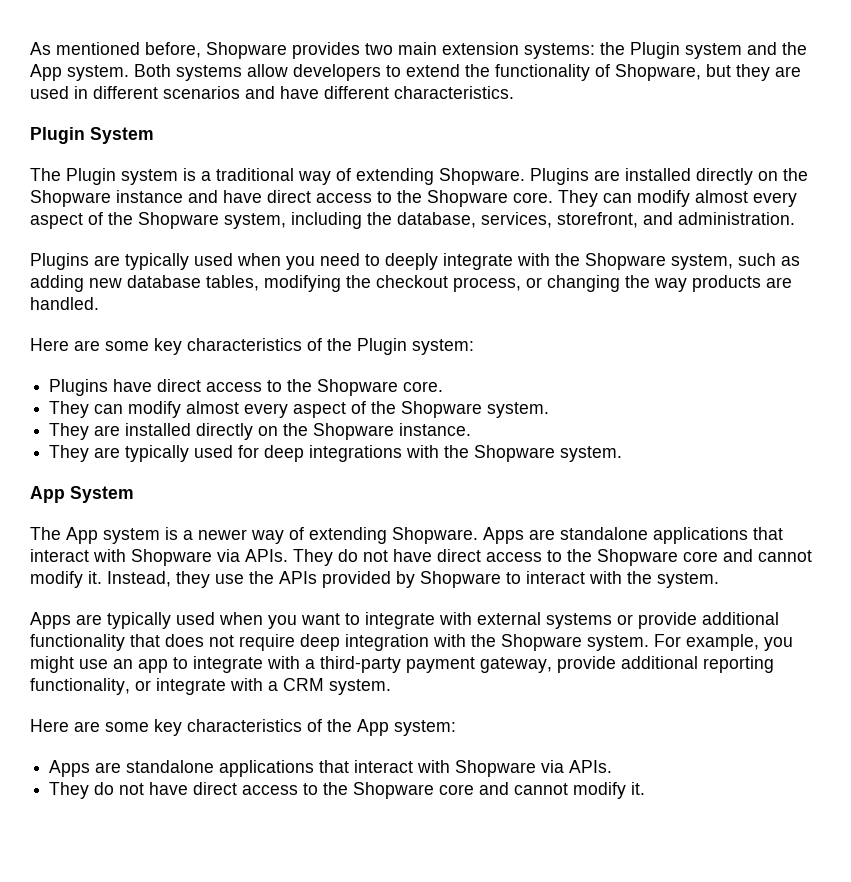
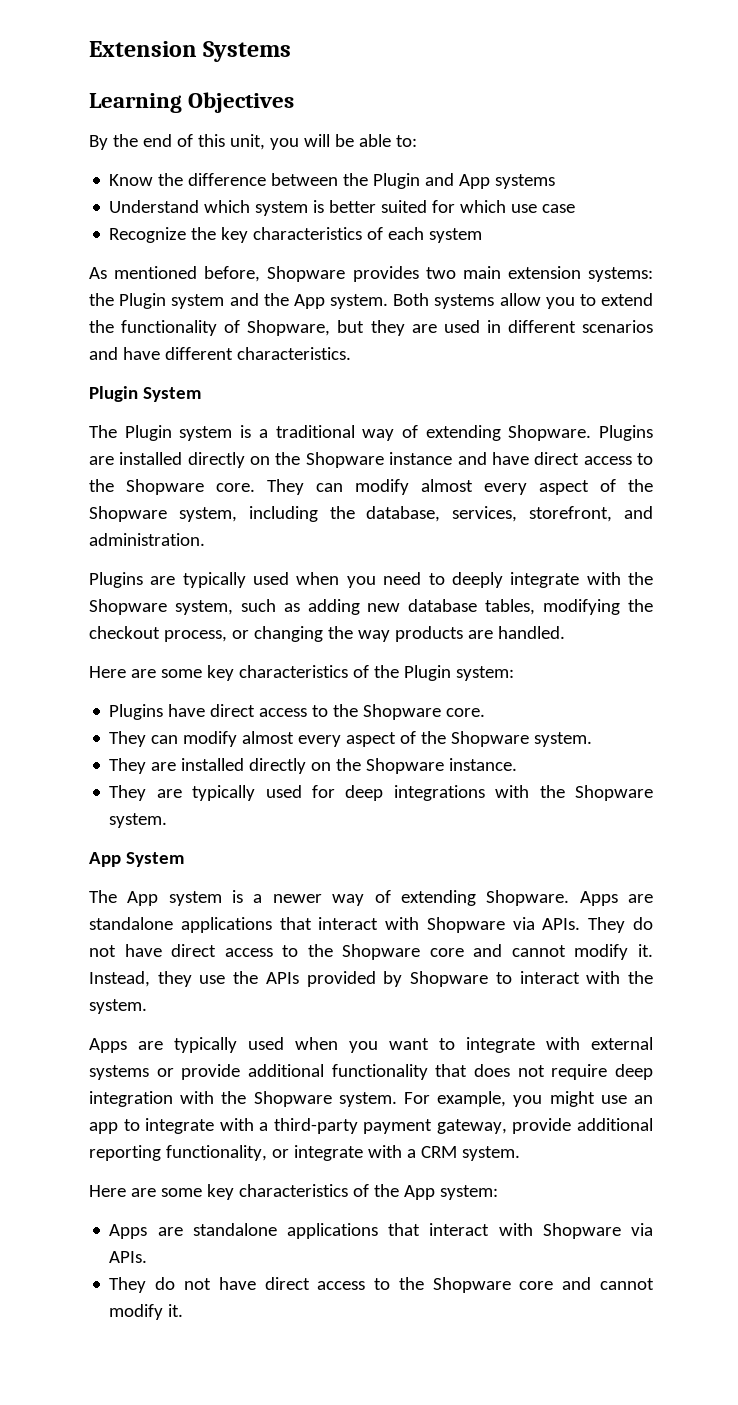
(30, 48) none -> [89,41,292,62] [89,92,295,113] [89,134,417,150] [109,173,556,189] [109,200,576,216] [109,227,483,243] Extension Systems // Learning Objectives // By the end of this unit, you will be able to: // Know the difference between the Plugin and App systems // Understand which system is better suited for which use case // Recognize the key characteristics of each system //
[293,64,381,81] developers -> [545,297,575,309] you

